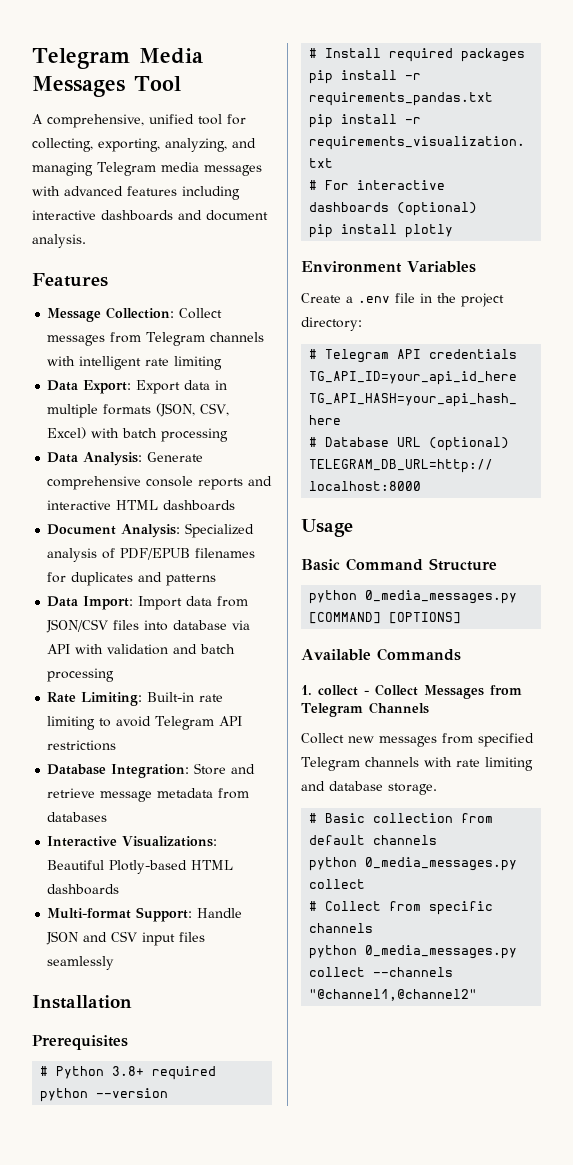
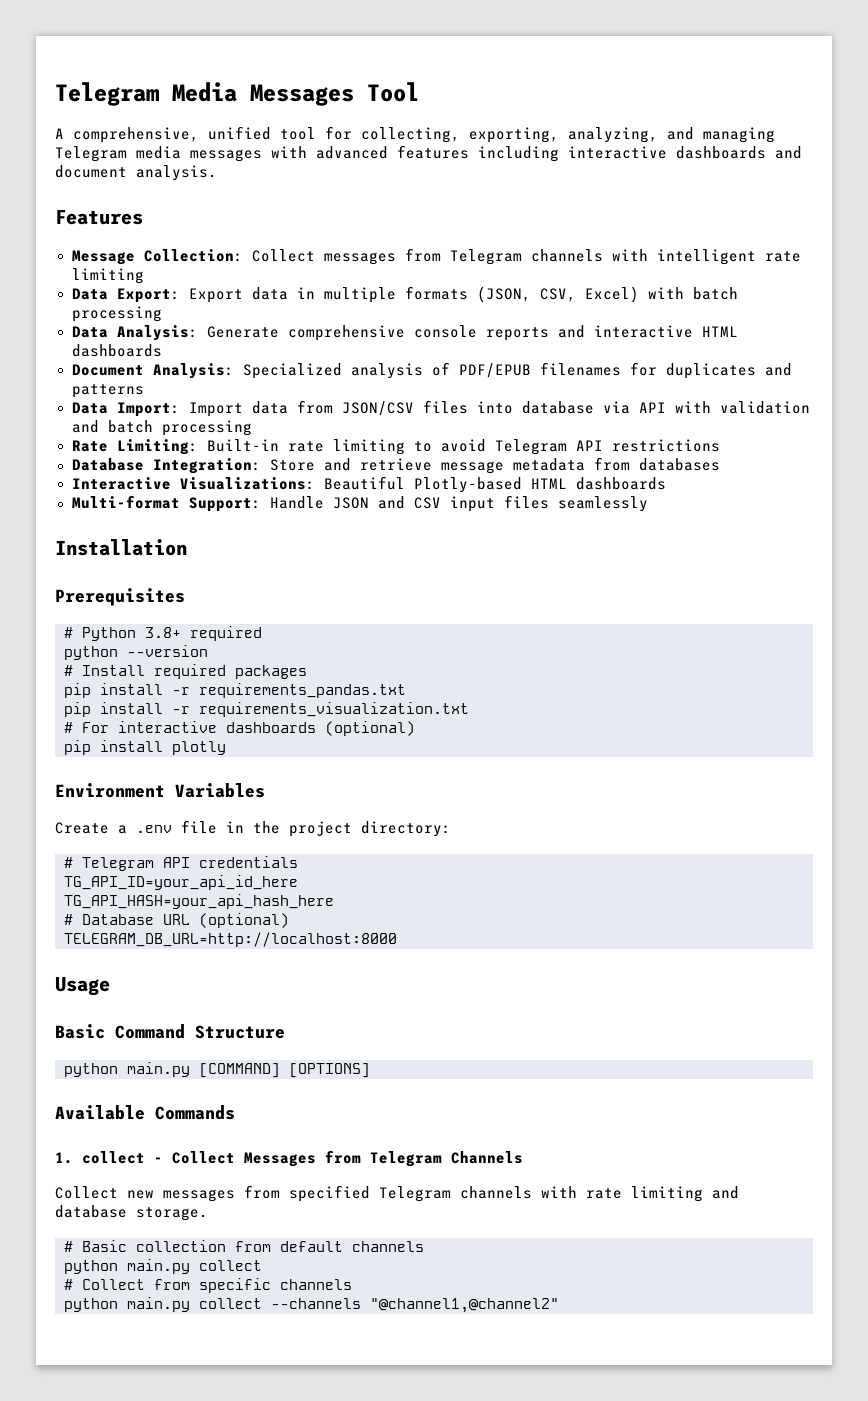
[365,590,518,604] 0_media_messages.py -> [127,1062,190,1077] main.py
[365,857,518,871] 0_media_messages.py -> [127,1259,190,1274] main.py
[365,945,518,959] 0_media_messages.py -> [127,1297,190,1312] main.py

